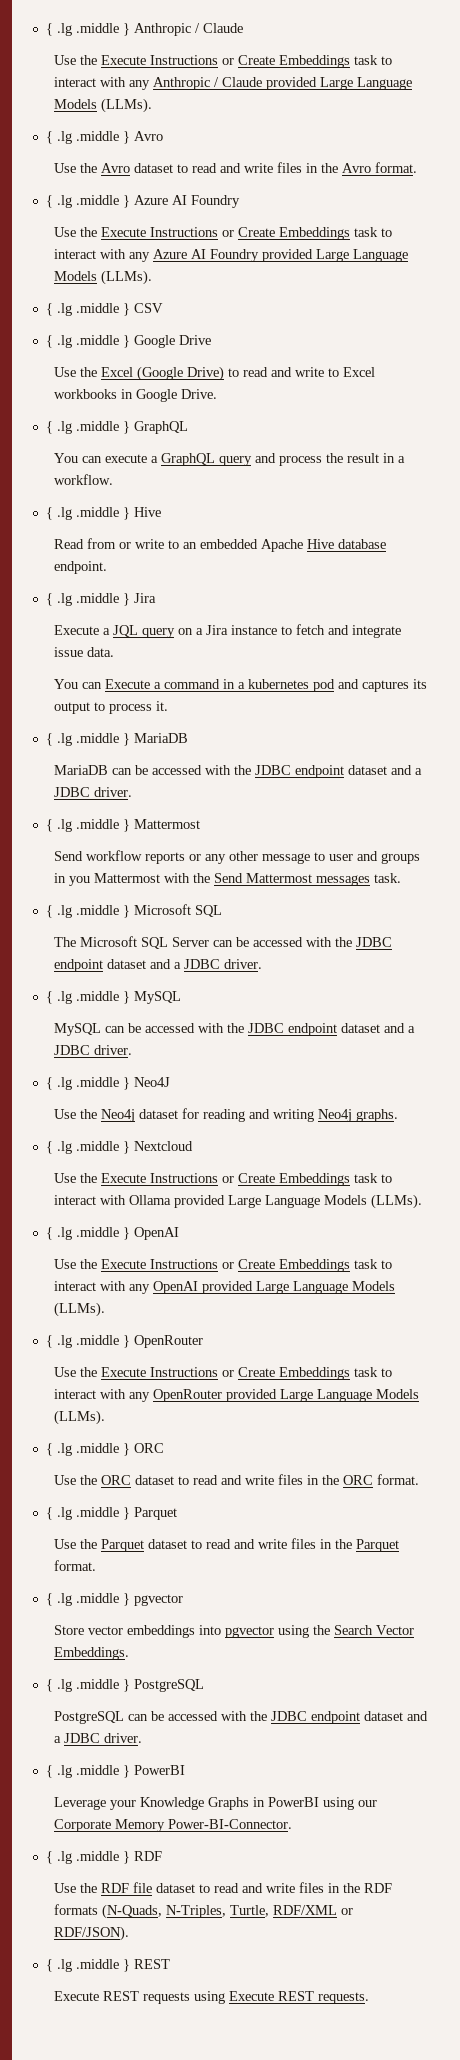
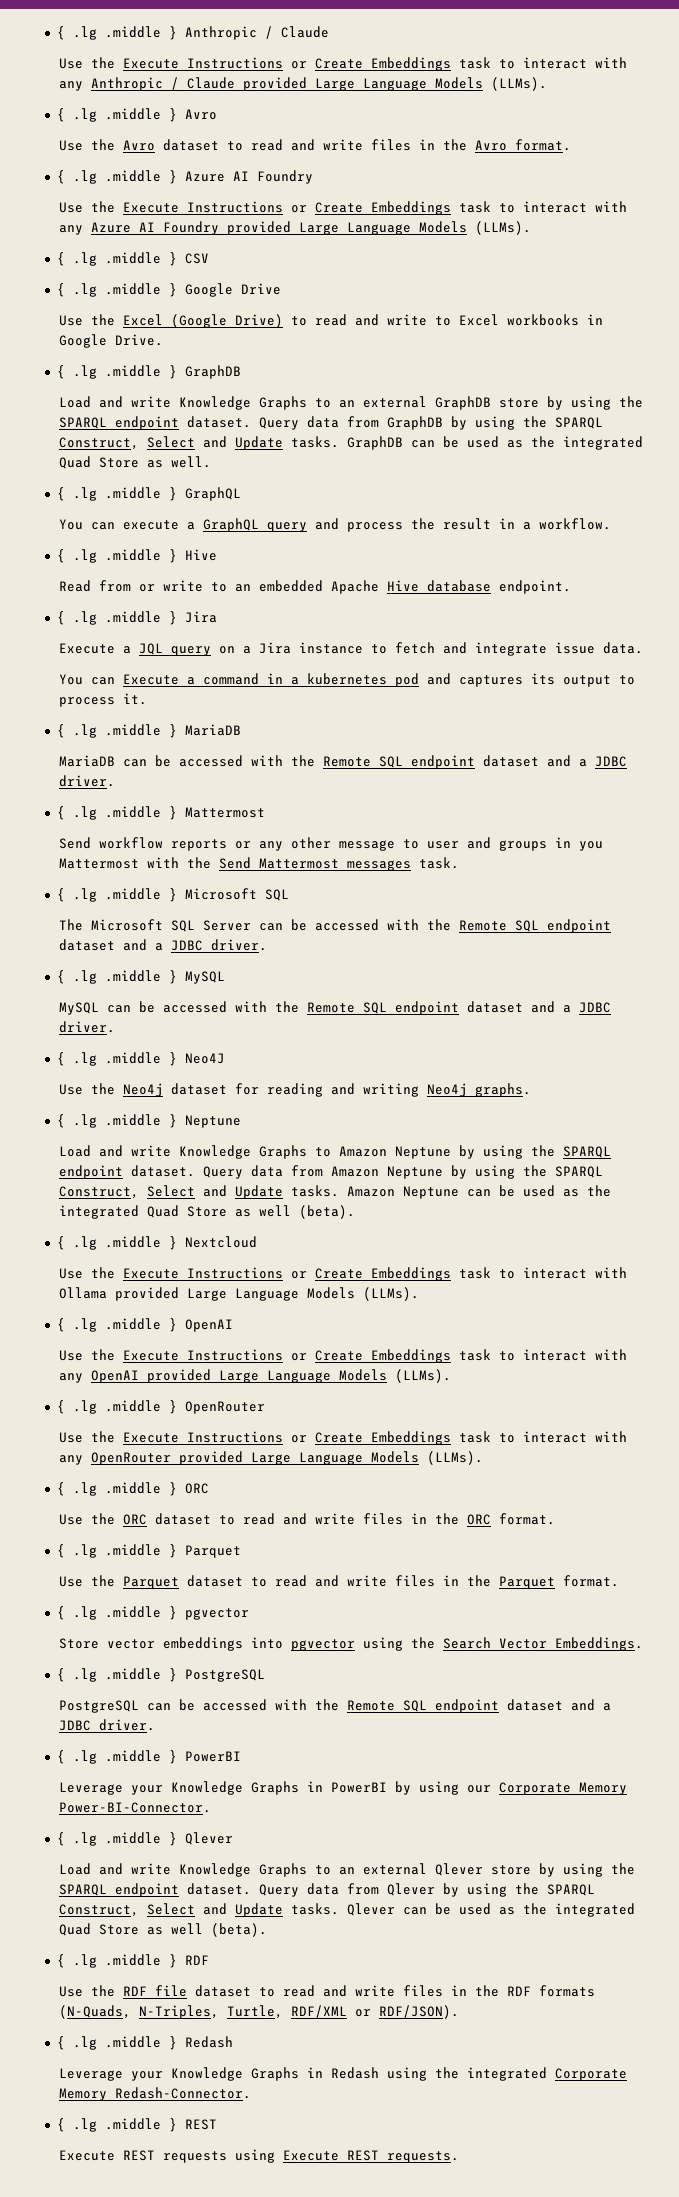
(217, 394) none -> [56,365,241,379] [59,396,644,410] [59,416,604,430] [59,436,644,450] [59,456,212,469] // { .lg .middle } GraphDB // Load and write Knowledge Graphs to an external GraphDB store by using the SPARQL endpoint dataset. Query data from GraphDB by using the SPARQL Construct, Select and Update tasks. GraphDB can be used as the integrated Quad Store as well.
[254,765,291,775] JDBC -> [323,756,404,768] Remote SQL
[355,937,392,947] JDBC -> [459,920,540,932] Remote SQL
[247,1023,284,1033] JDBC -> [307,1002,388,1014] Remote SQL
(398, 1115) none -> [56,1114,241,1128] [59,1145,612,1159] [59,1165,604,1179] [59,1185,612,1199] [59,1205,356,1219] // { .lg .middle } Neptune // Load and write Knowledge Graphs to Amazon Neptune by using the SPARQL endpoint dataset. Query data from Amazon Neptune by using the SPARQL Construct, Select and Update tasks. Amazon Neptune can be used as the integrated Quad Store as well (beta).
[270,1711,307,1721] JDBC -> [347,1700,428,1712] Remote SQL
(319, 1802) none -> [395,1781,412,1795] by
(292, 1824) none -> [56,1832,233,1846] [59,1863,636,1877] [59,1883,596,1897] [59,1903,636,1917] [59,1923,268,1937] // { .lg .middle } Qlever // Load and write Knowledge Graphs to an external Qlever store by using the SPARQL endpoint dataset. Query data from Qlever by using the SPARQL Construct, Select and Update tasks. Qlever can be used as the integrated Quad Store as well (beta).
(129, 1933) none -> [56,2036,233,2050] [59,2067,628,2081] [59,2087,252,2101] // { .lg .middle } Redash // Leverage your Knowledge Graphs in Redash using the integrated Corporate Memory Redash-Connector.

